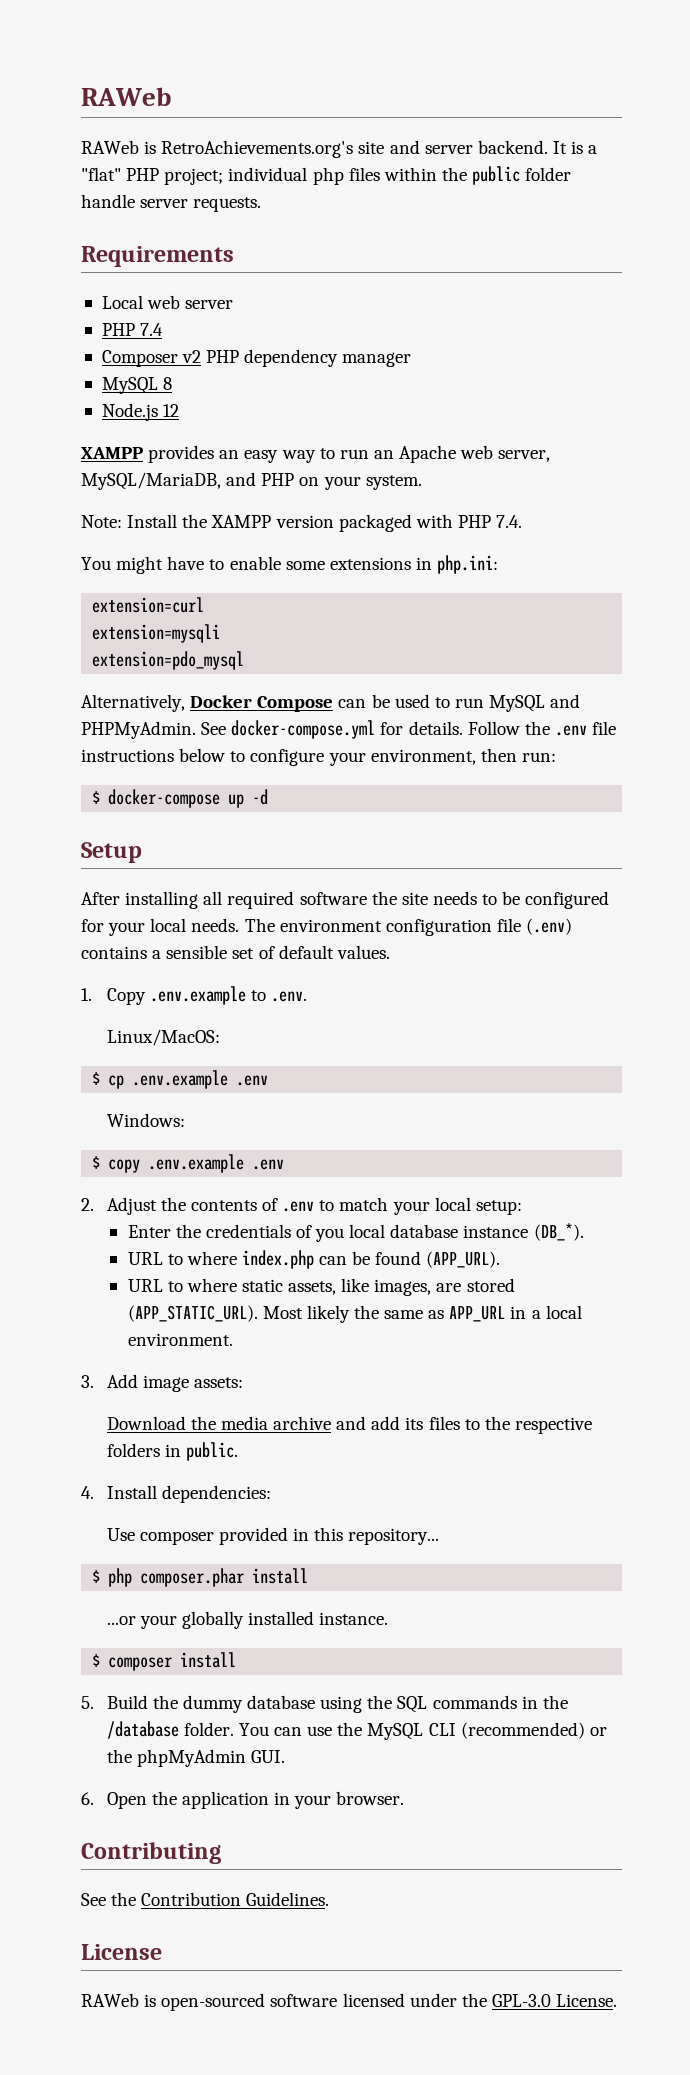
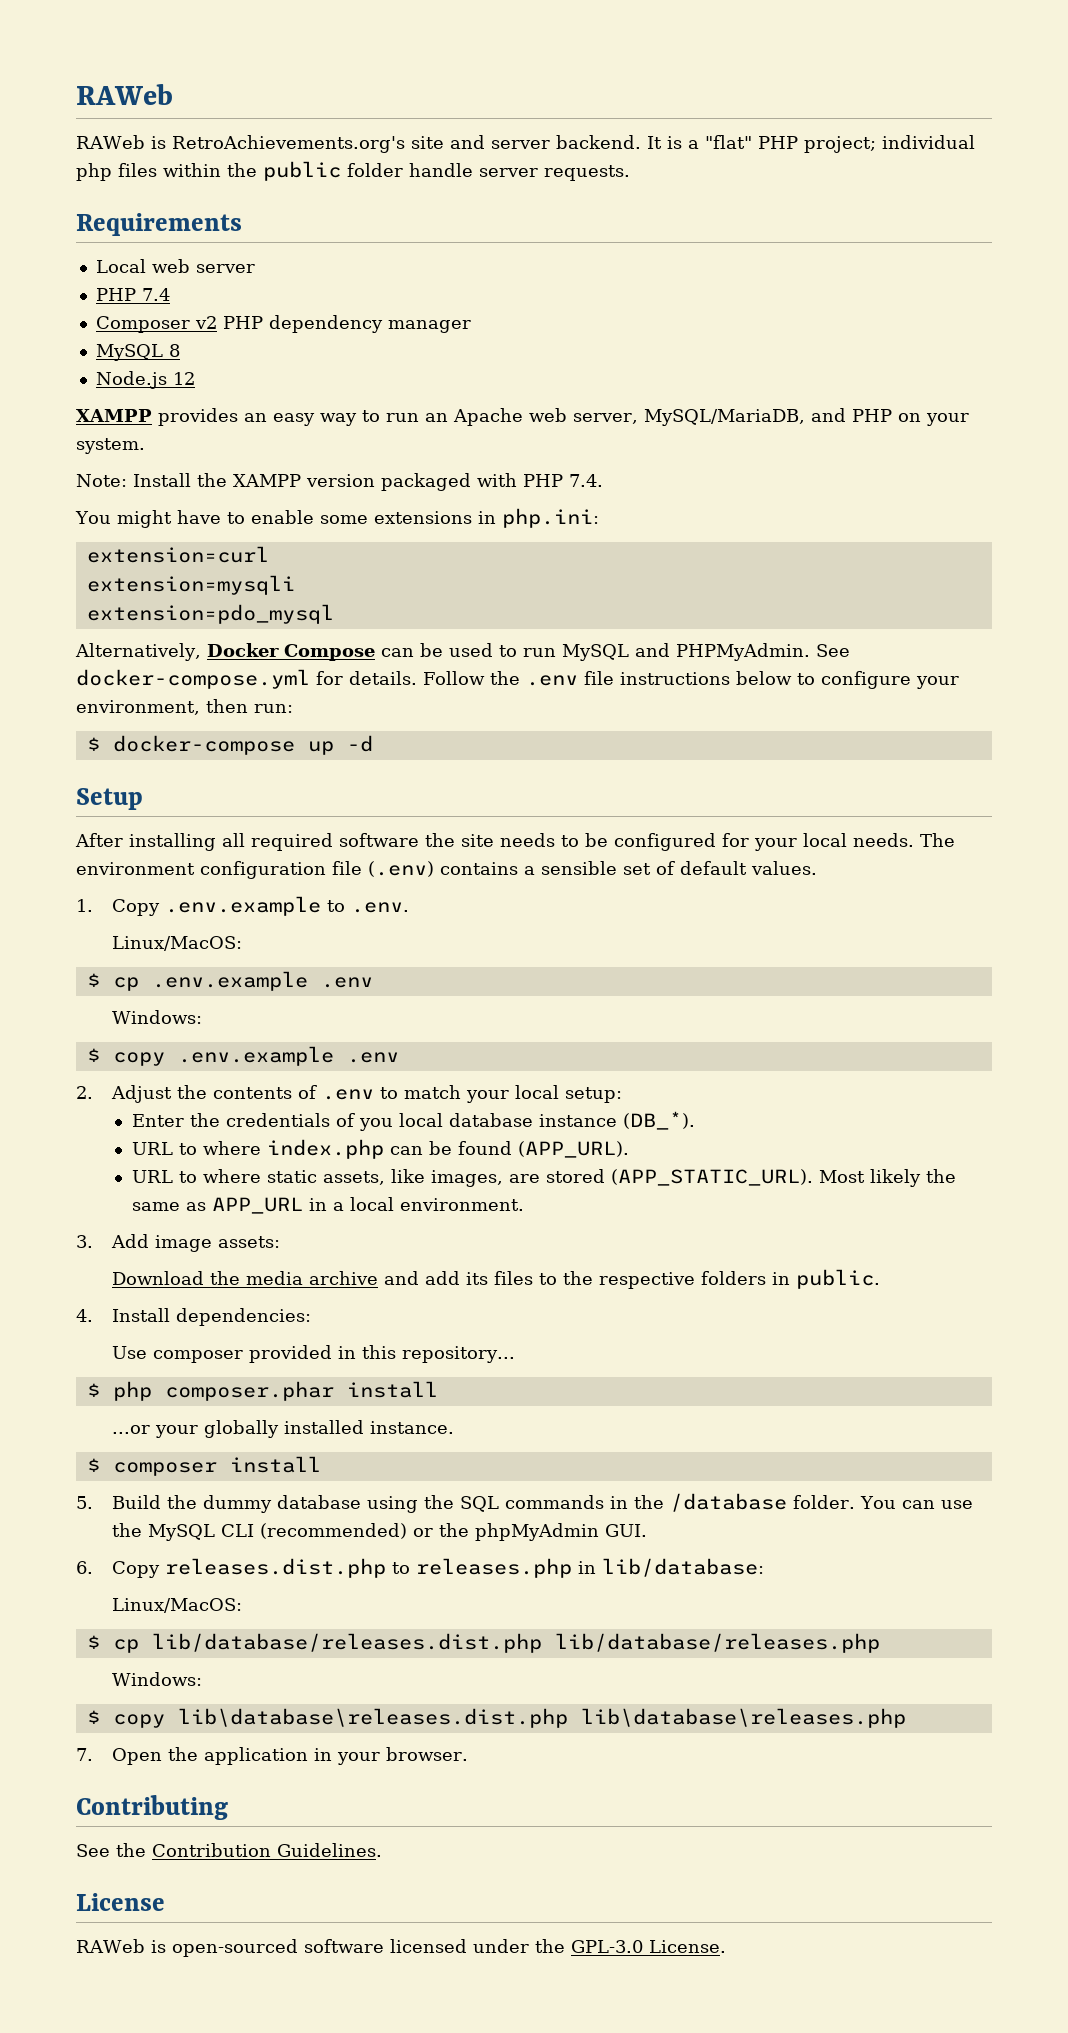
(94, 1798) none -> [111,1558,764,1578] [111,1598,242,1613] [86,1633,880,1653] [111,1672,202,1686] [86,1708,906,1728] [76,1748,93,1761] Copy releases.dist.php to releases.php in lib/database: // Linux/MacOS: // $ cp lib/database/releases.dist.php lib/database/releases.php // Windows: // $ copy lib\database\releases.dist.php lib\database\releases.php // 7.

